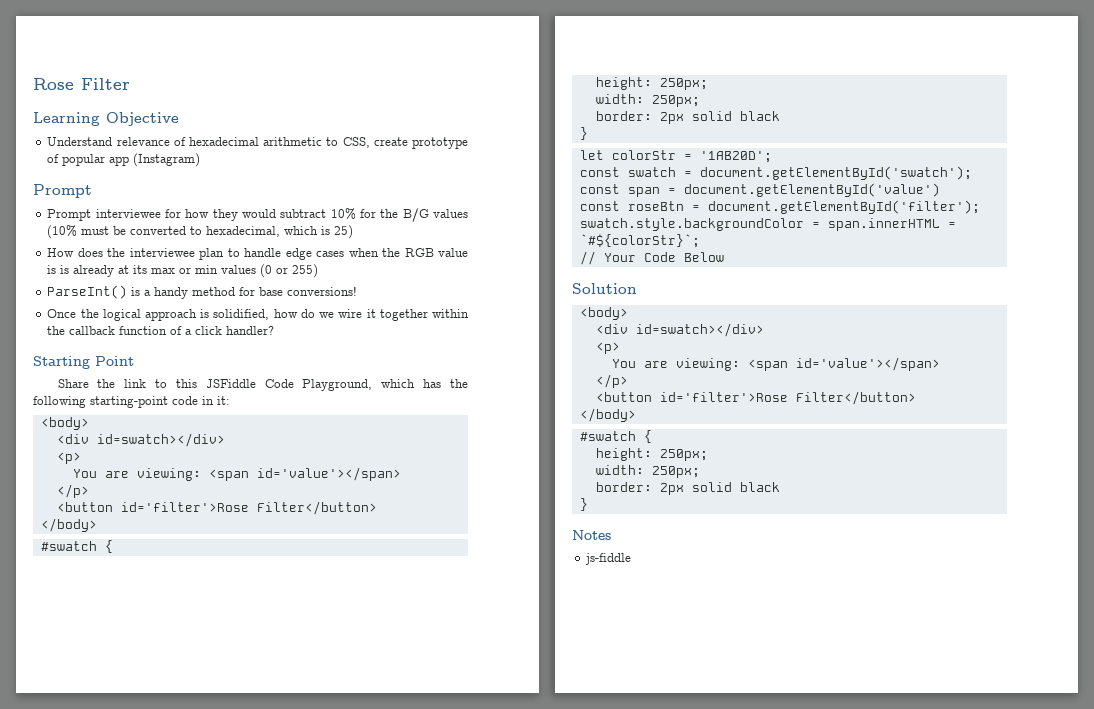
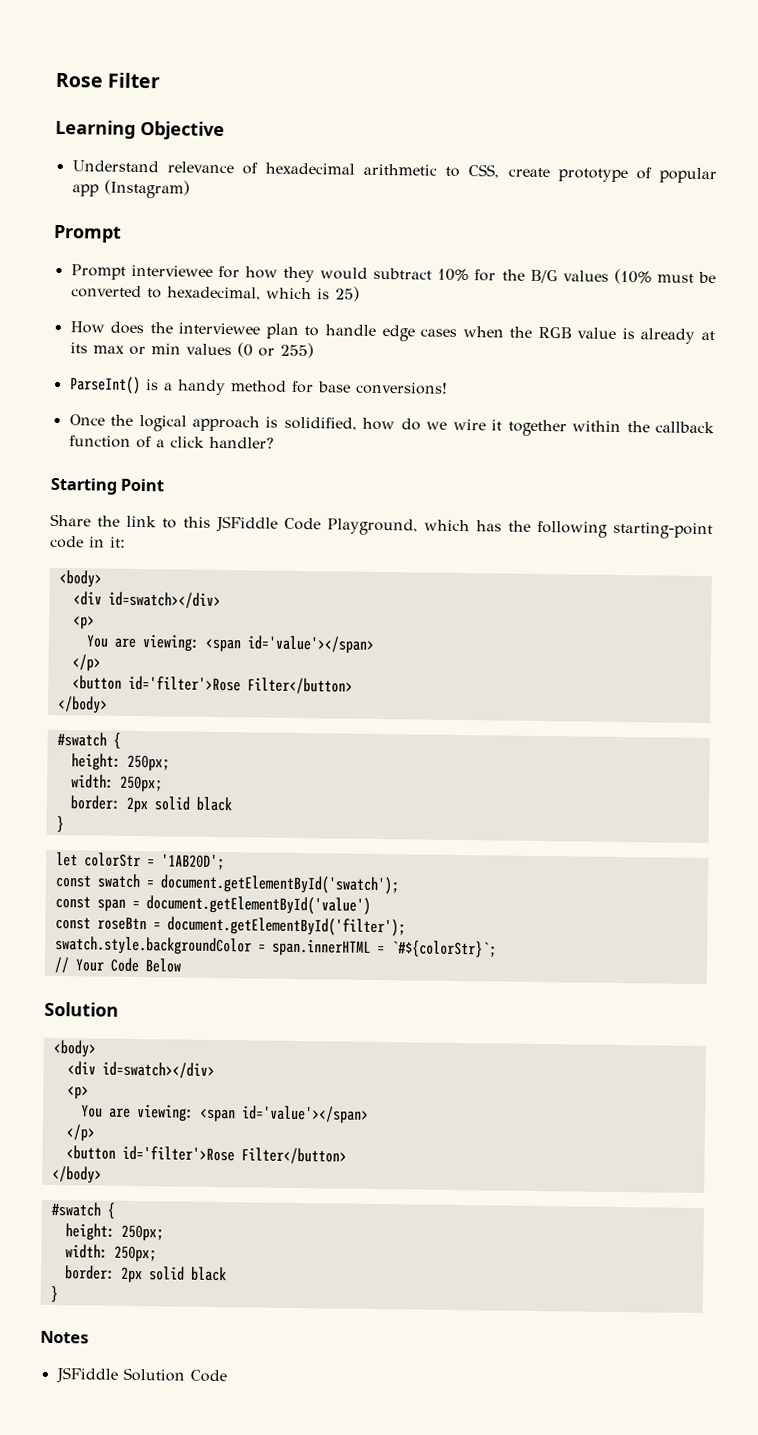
[60,265,70,274] is -> (635, 333) none
[585,553,632,565] js-fiddle -> [55,1367,227,1384] JSFiddle Solution Code

